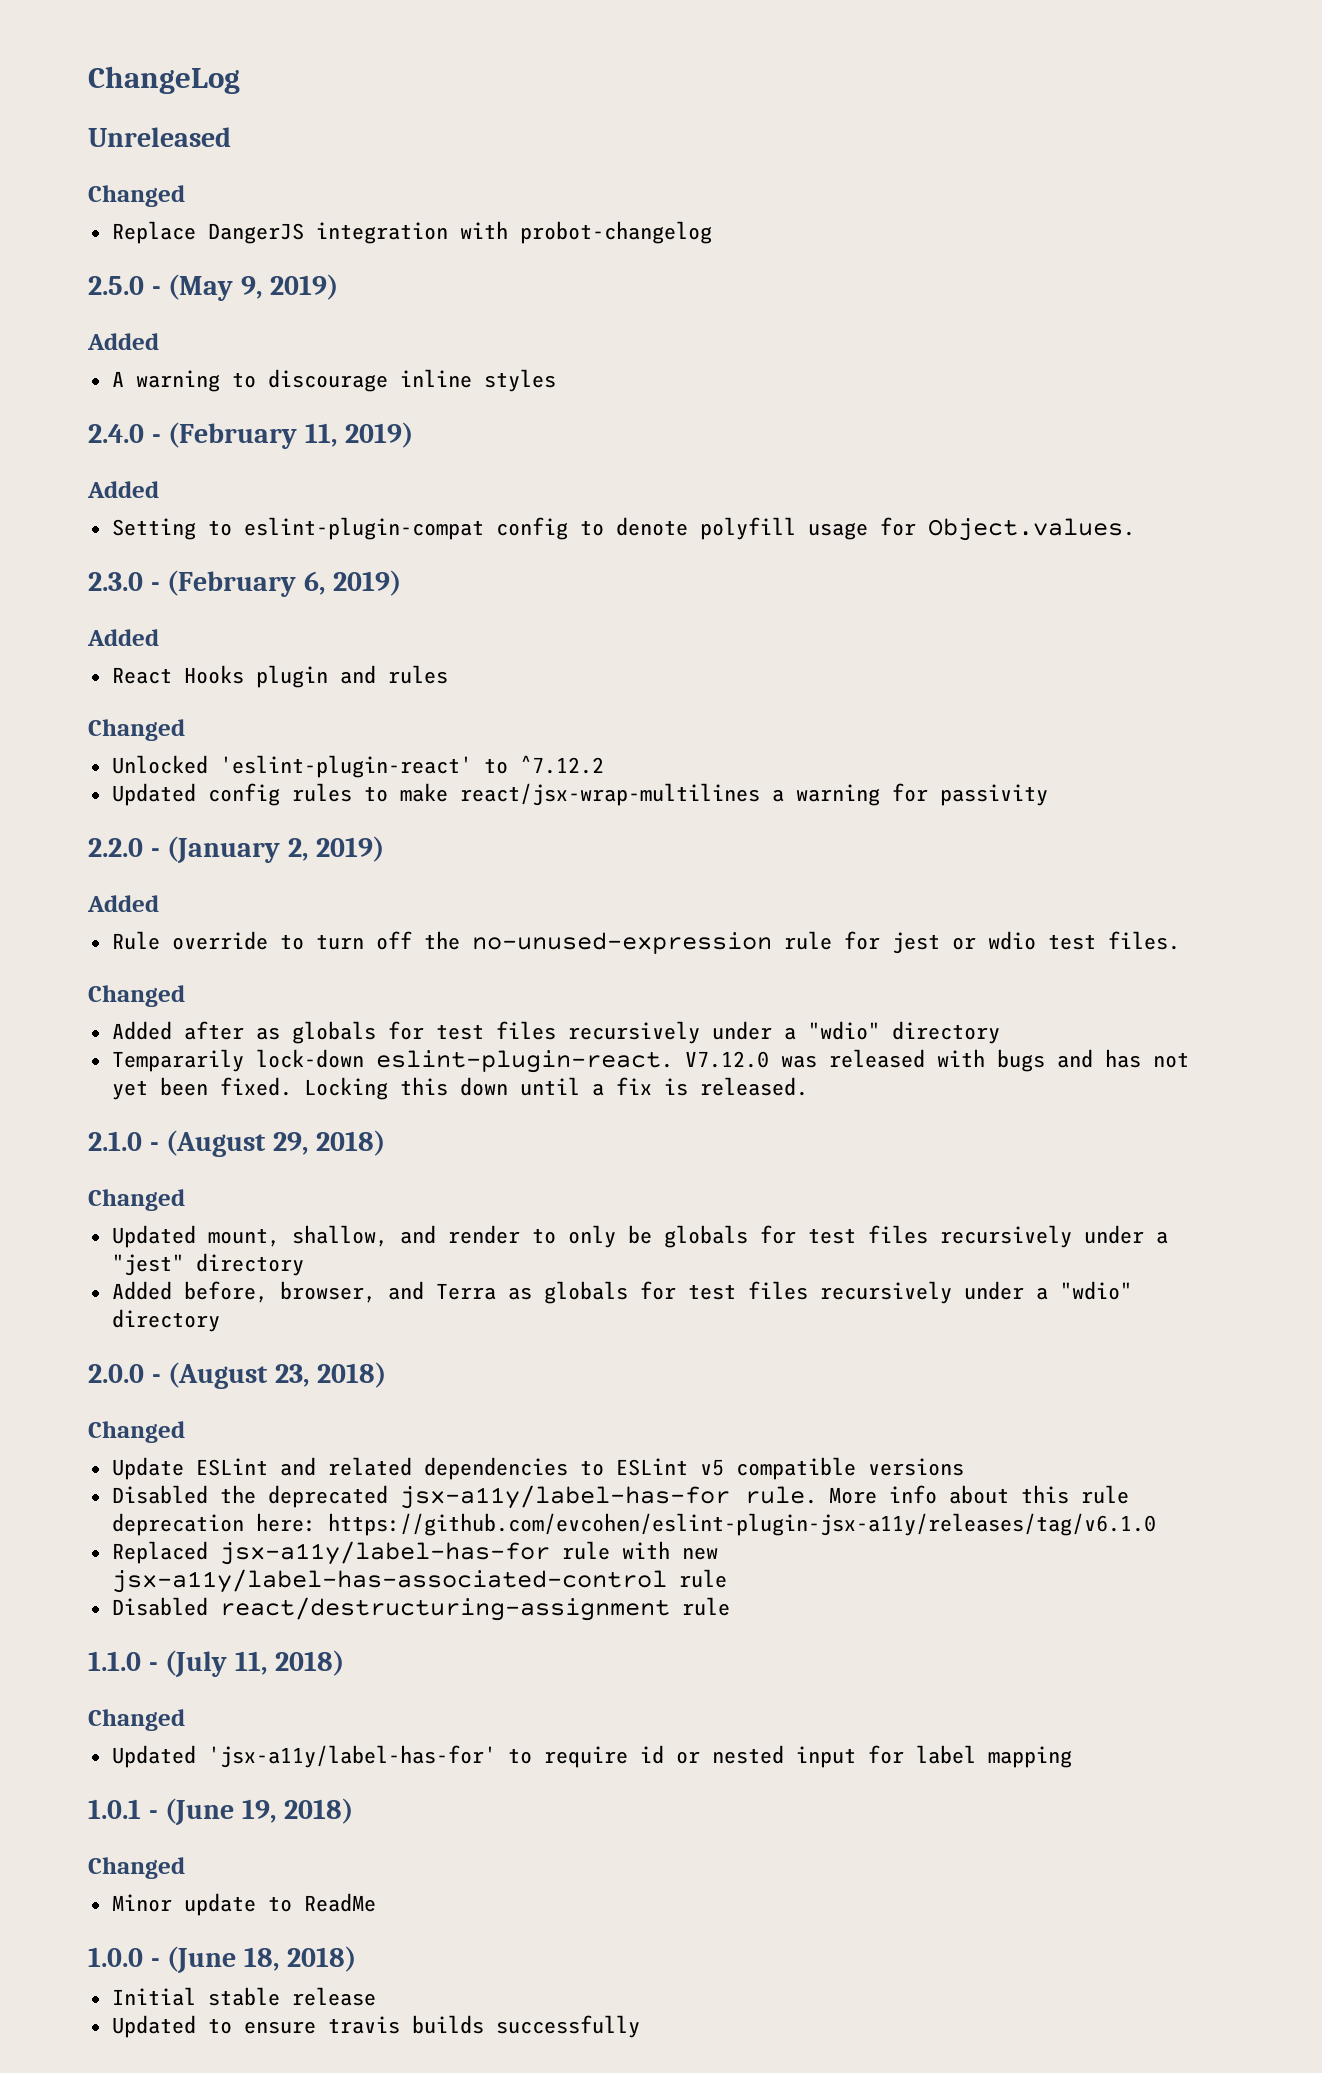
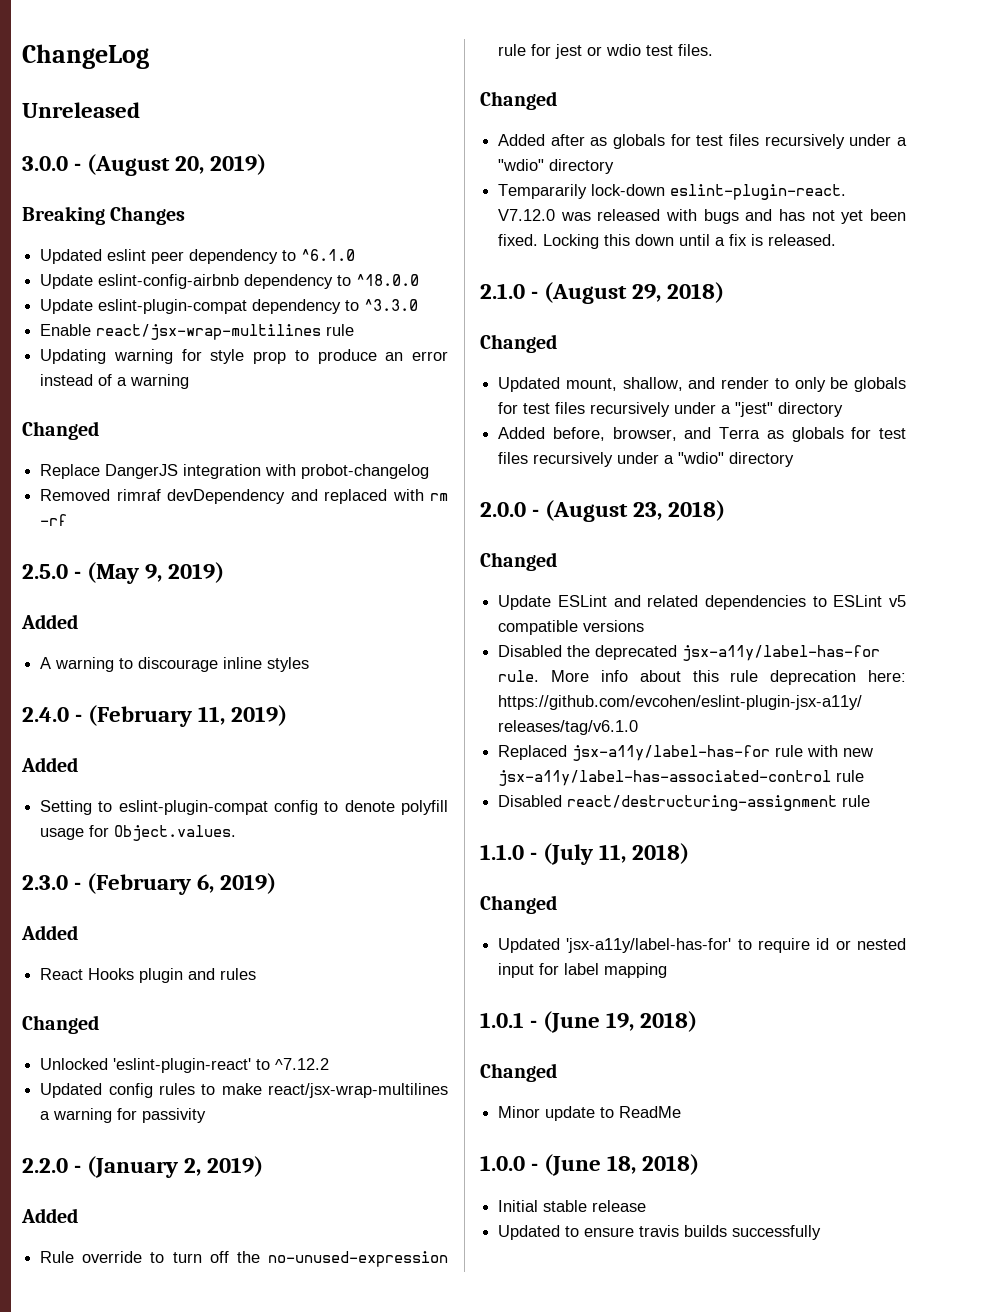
(231, 137) none -> [22,154,267,176] [22,206,186,225] [40,249,356,264] [40,274,420,289] [40,299,419,314] [40,324,355,340] [40,349,448,364] [40,374,190,389] // 3.0.0 - (August 20, 2019) // Breaking Changes // Updated eslint peer dependency to ^6.1.0 // Update eslint-config-airbnb dependency to ^18.0.0 // Update eslint-plugin-compat dependency to ^3.3.0 // Enable react/jsx-wrap-multilines rule // Updating warning for style prop to produce an error instead of a warning
(712, 232) none -> [40,489,449,504] [40,514,68,526] // Removed rimraf devDependency and replaced with rm -rf

